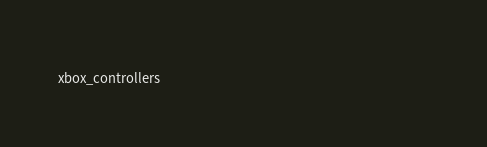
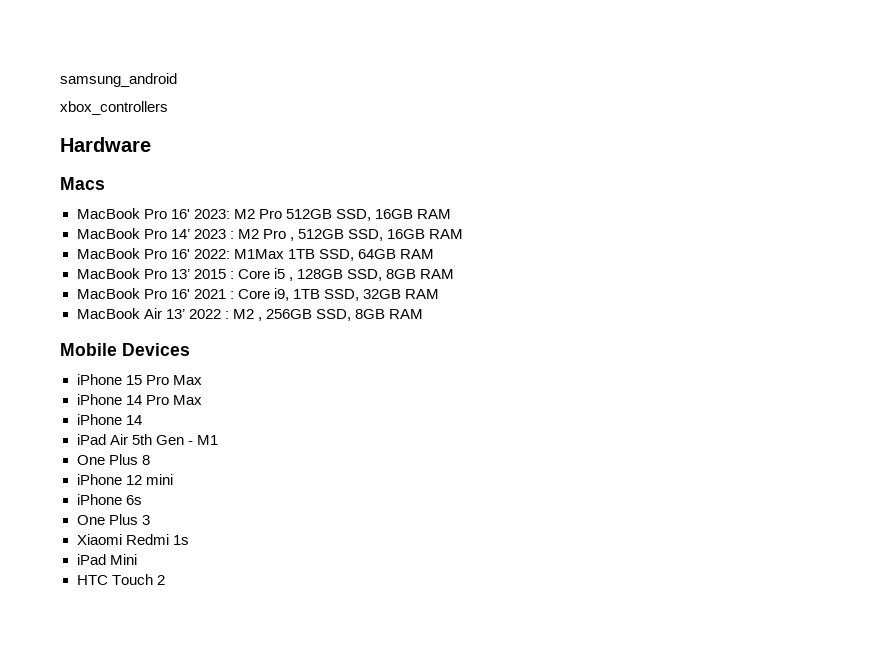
(58, 78) none -> [60,73,177,87] samsung_android //
(160, 78) none -> [60,137,151,152] [60,177,105,190] [76,208,451,221] [76,228,464,241] [76,248,434,261] [76,268,455,281] [76,288,440,301] [76,308,424,321] [60,343,190,356] [76,374,202,385] [76,394,202,405] [76,414,142,425] [76,434,218,445] [76,454,150,465] [76,474,173,485] [76,494,142,505] [76,514,150,525] [76,534,189,545] [76,554,137,565] [76,574,165,585] // Hardware // Macs // MacBook Pro 16' 2023: M2 Pro 512GB SSD, 16GB RAM // MacBook Pro 14’ 2023 : M2 Pro , 512GB SSD, 16GB RAM // MacBook Pro 16' 2022: M1Max 1TB SSD, 64GB RAM // MacBook Pro 13’ 2015 : Core i5 , 128GB SSD, 8GB RAM // MacBook Pro 16' 2021 : Core i9, 1TB SSD, 32GB RAM // MacBook Air 13’ 2022 : M2 , 256GB SSD, 8GB RAM // Mobile Devices // iPhone 15 Pro Max // iPhone 14 Pro Max // iPhone 14 // iPad Air 5th Gen - M1 // One Plus 8 // iPhone 12 mini // iPhone 6s // One Plus 3 // Xiaomi Redmi 1s // iPad Mini // HTC Touch 2

